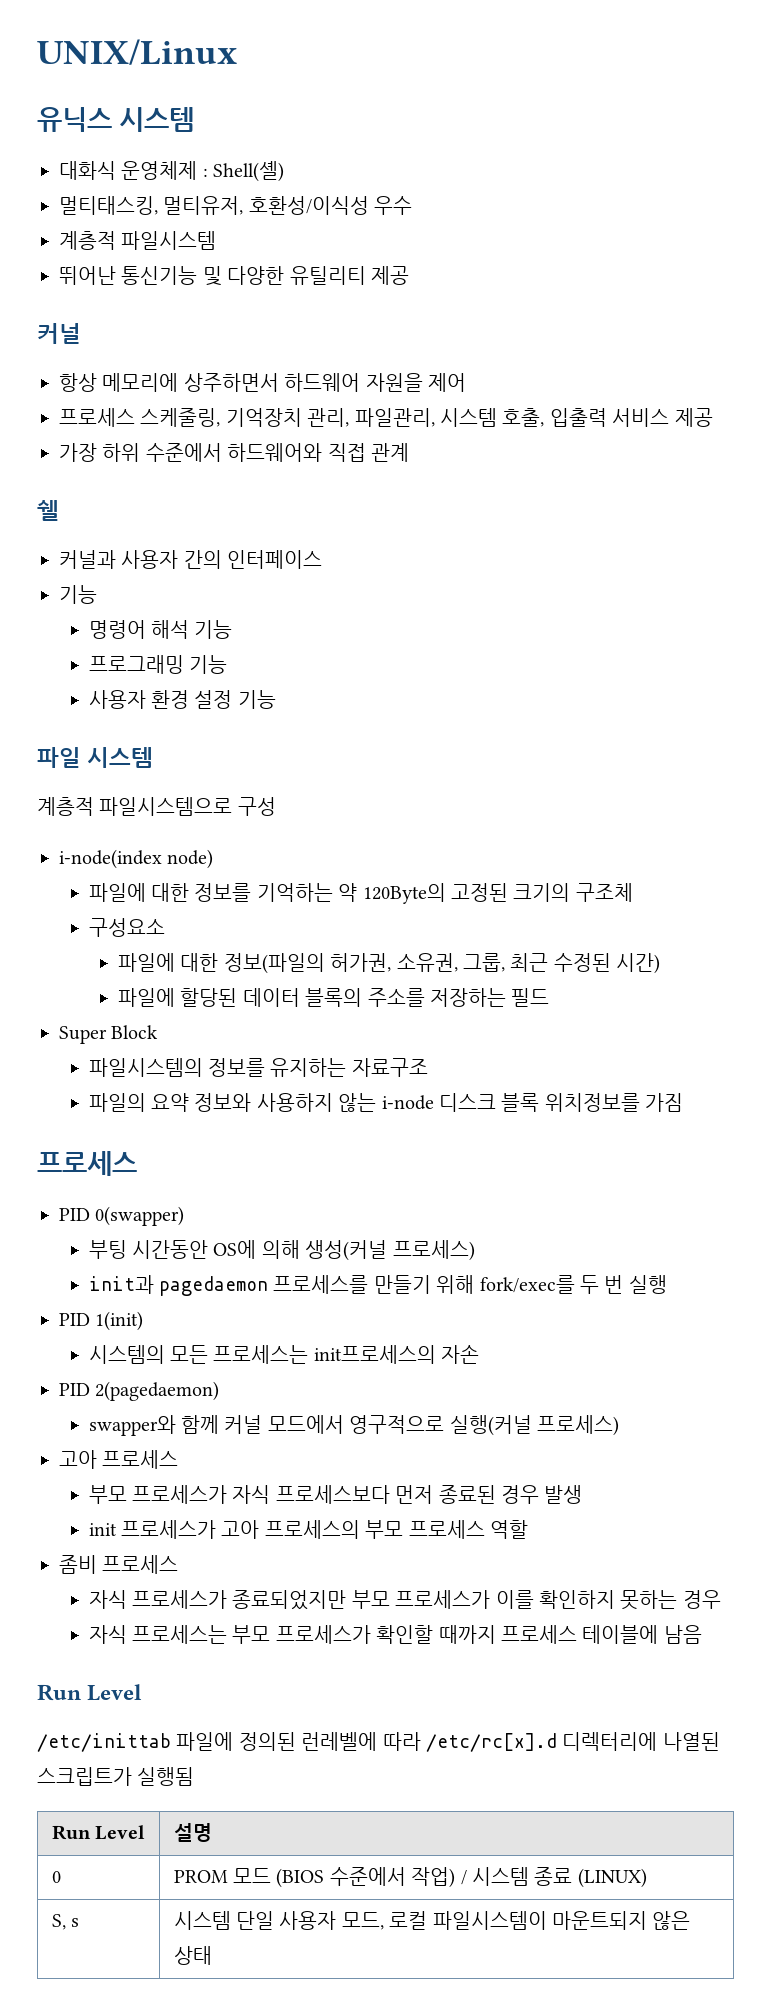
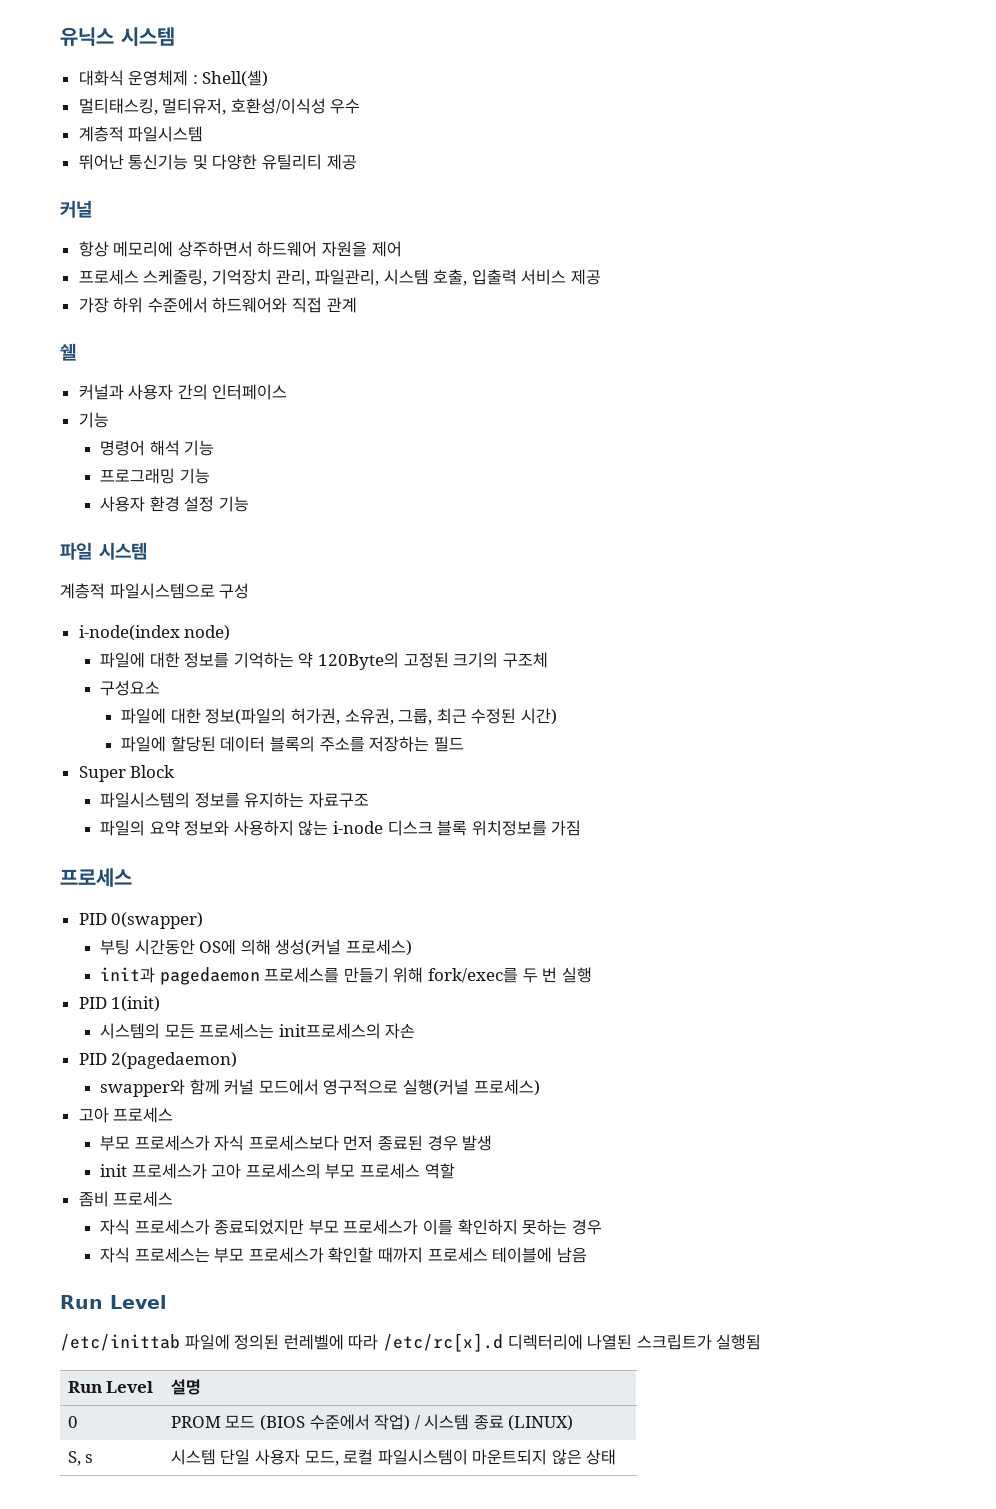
[37,39,237,65] UNIX/Linux // -> (60, 36) none

